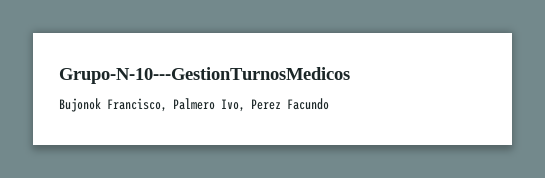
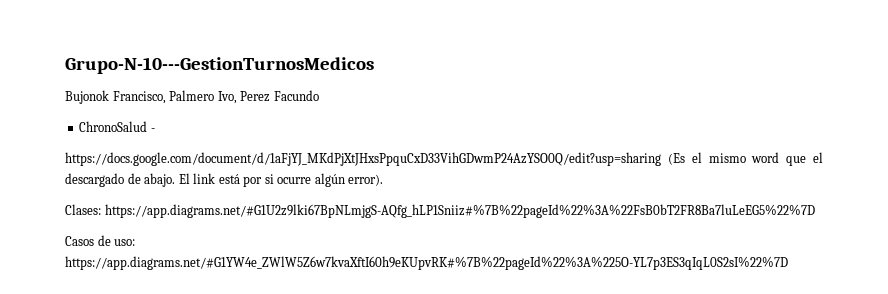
(329, 104) none -> [79,121,155,132] [65,152,824,166] [65,173,384,187] [65,204,815,218] [65,235,136,246] [65,256,788,270] // ChronoSalud - // https://docs.google.com/document/d/1aFjYJ_MKdPjXtJHxsPpquCxD33VihGDwmP24AzYSO0Q/edit?usp=sharing (Es el mismo word que el descargado de abajo. El link está por si ocurre algún error). // Clases: https://app.diagrams.net/#G1U2z9lki67BpNLmjgS-AQfg_hLP1Sniiz#%7B%22pageId%22%3A%22FsB0bT2FR8Ba7luLeEG5%22%7D // Casos de uso: https://app.diagrams.net/#G1YW4e_ZWlW5Z6w7kvaXftI60h9eKUpvRK#%7B%22pageId%22%3A%225O-YL7p3ES3qIqL0S2sI%22%7D

